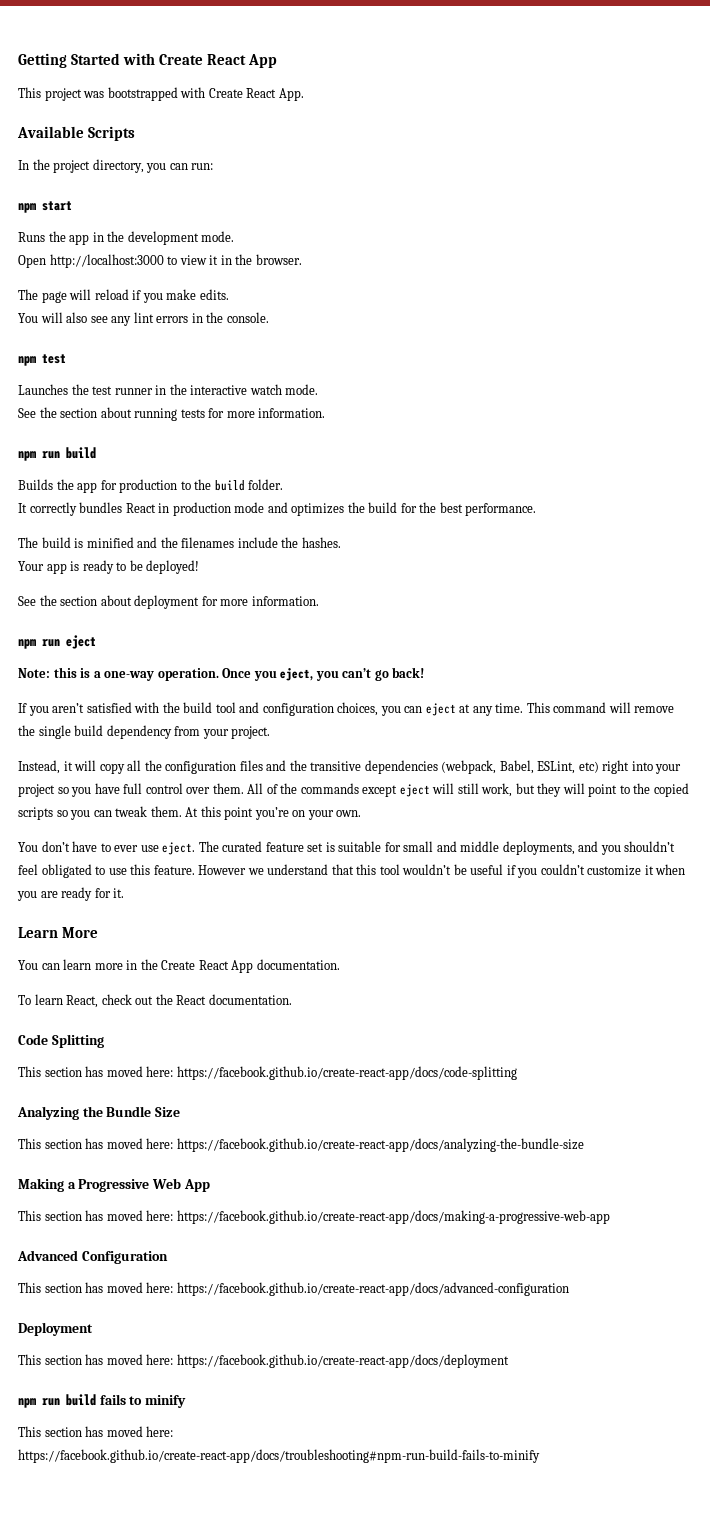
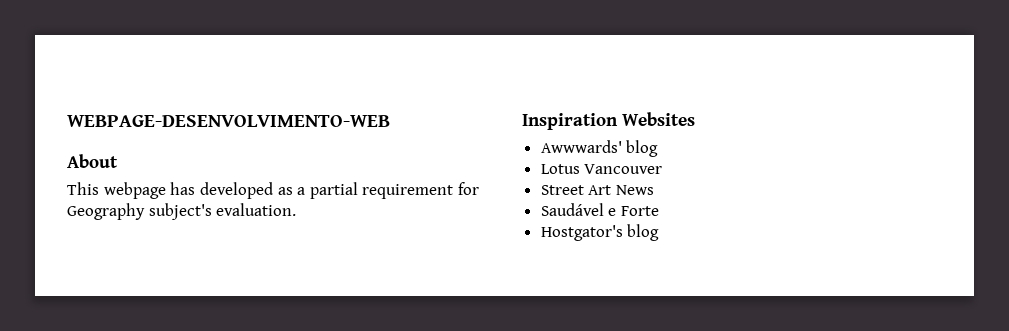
[18,53,278,68] [18,87,304,101] [17,126,135,141] [18,159,214,173] [18,201,72,213] [18,231,235,245] [18,254,302,268] [18,289,229,303] [18,312,269,326] [18,354,66,366] [18,384,319,395] [18,407,326,421] [18,447,96,461] [18,479,284,493] [18,502,537,516] [18,537,341,548] [18,560,200,574] [18,595,319,609] [18,635,96,649] [18,667,425,681] [18,702,675,716] [18,725,271,739] [18,760,682,774] [18,783,689,797] [18,806,362,820] [18,841,676,855] [18,864,686,878] [17,887,125,901] [18,927,98,938] [18,959,340,973] [18,994,292,1008] [18,1034,104,1048] [18,1066,517,1080] [17,1106,180,1120] [18,1138,584,1152] [18,1178,210,1192] [18,1210,610,1224] [17,1250,168,1264] [18,1282,569,1296] [18,1322,93,1336] [18,1354,509,1368] [18,1394,186,1408] [18,1426,174,1437] [18,1449,540,1463] Getting Started with Create React App // This project was bootstrapped with Create React App. // Available Scripts // In the project directory, you can run: // npm start // Runs the app in the development mode. // Open http://localhost:3000 to view it in the browser. // The page will reload if you make edits. // You will also see any lint errors in the console. // npm test // Launches the test runner in the interactive watch mode. // See the section about running tests for more information. // npm run build // Builds the app for production to the build folder. // It correctly bundles React in production mode and optimizes the build for the best performance. // The build is minified and the filenames include the hashes. // Your app is ready to be deployed! // See the section about deployment for more information. // npm run eject // Note: this is a one-way operation. Once you eject, you can’t go back! // If you aren’t satisfied with the build tool and configuration choices, you can eject at any time. This command will remove the single build dependency from your project. // Instead, it will copy all the configuration files and the transitive dependencies (webpack, Babel, ESLint, etc) right into your project so you have full control over them. All of the commands except eject will still work, but they will point to the copied scripts so you can tweak them. At this point you’re on your own. // You don’t have to ever use eject. The curated feature set is suitable for small and middle deployments, and you shouldn’t feel obligated to use this feature. However we understand that this tool wouldn’t be useful if you couldn’t customize it when you are ready for it. // Learn More // You can learn more in the Create React App documentation. // To learn React, check out the React documentation. // Code Splitting // This section has moved here: https://facebook.github.io/create-react-app/docs/code-splitting // Analyzing the Bundle Size // This section has moved here: https://facebook.github.io/create-react-app/docs/analyzing-the-bundle-size // Making a Progressive Web App // This section has moved here: https://facebook.github.io/create-react-app/docs/making-a-progressive-web-app // Advanced Configuration // This section has moved here: https://facebook.github.io/create-react-app/docs/advanced-configuration // Deployment // This section has moved here: https://facebook.github.io/create-react-app/docs/deployment // npm run build fails to minify // This section has moved here: https://facebook.github.io/create-react-app/docs/troubleshooting#npm-run-build-fails-to-minify -> [67,115,390,127] [67,154,118,168] [67,182,479,199] [67,203,297,220] [522,112,695,130] [540,140,659,157] [540,164,663,174] [540,185,654,195] [540,203,659,216] [540,224,660,241] WEBPAGE-DESENVOLVIMENTO-WEB // About // This webpage has developed as a partial requirement for Geography subject's evaluation. // Inspiration Websites // Awwwards' blog // Lotus Vancouver // Street Art News // Saudável e Forte // Hostgator's blog

